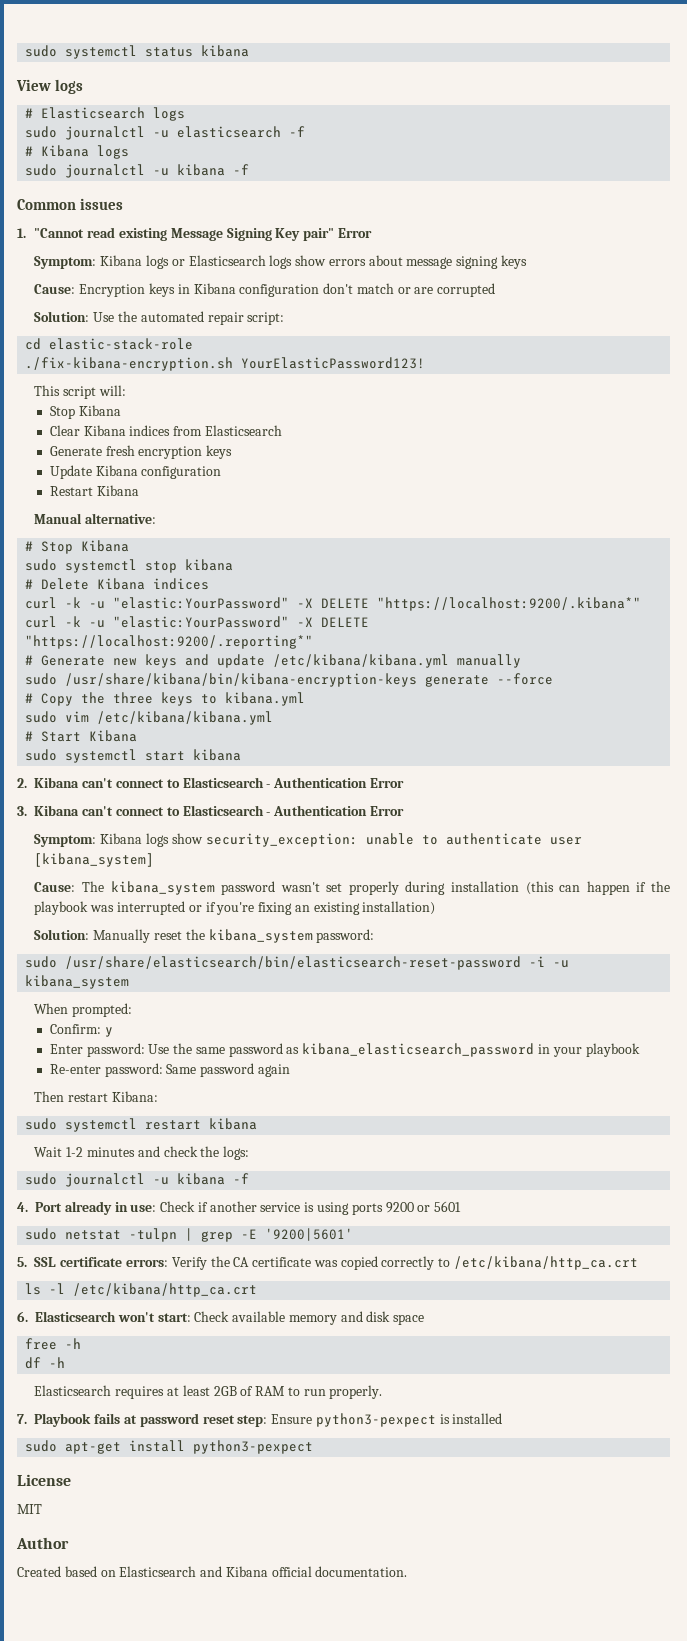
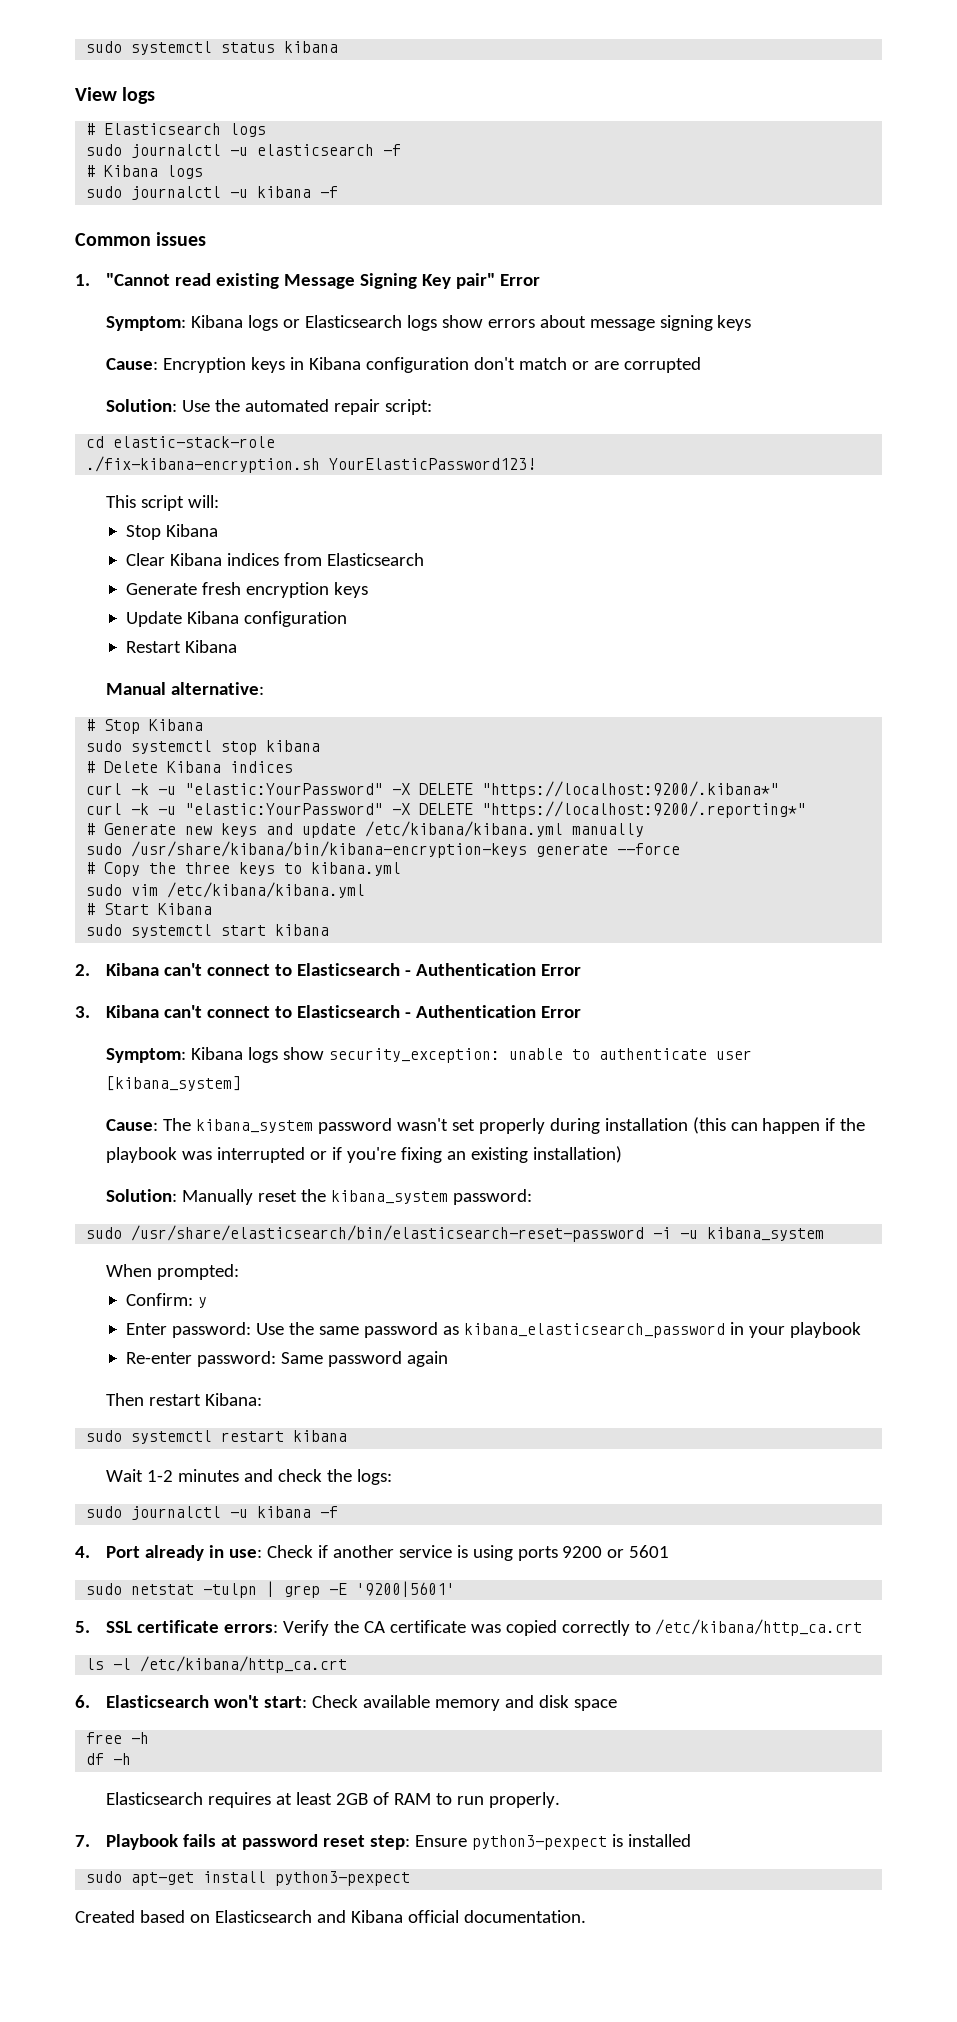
[17,1474,71,1486] [17,1504,42,1514] [16,1537,69,1549] // License // MIT // Author -> (411, 1878) none

